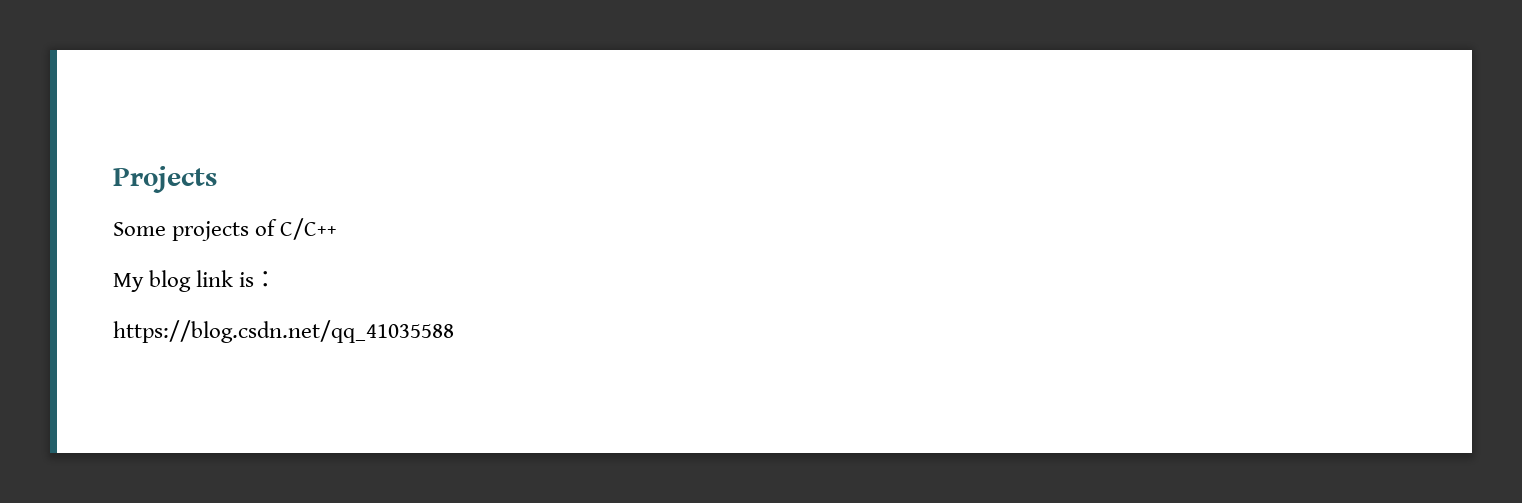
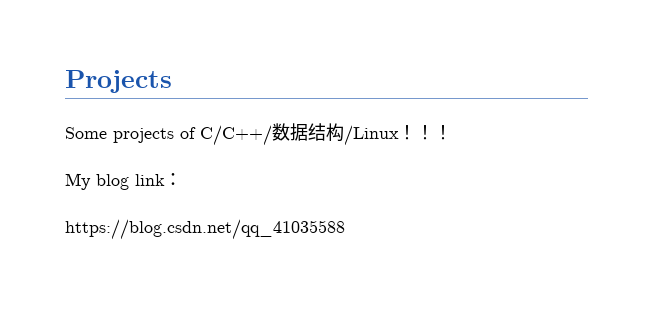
[280,218,338,240] C/C++ -> [200,123,452,146] C/C++/数据结构/Linux！！！
[239,272,255,287] is -> (165, 180) none

